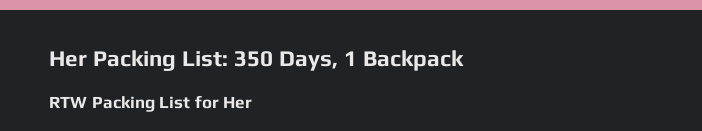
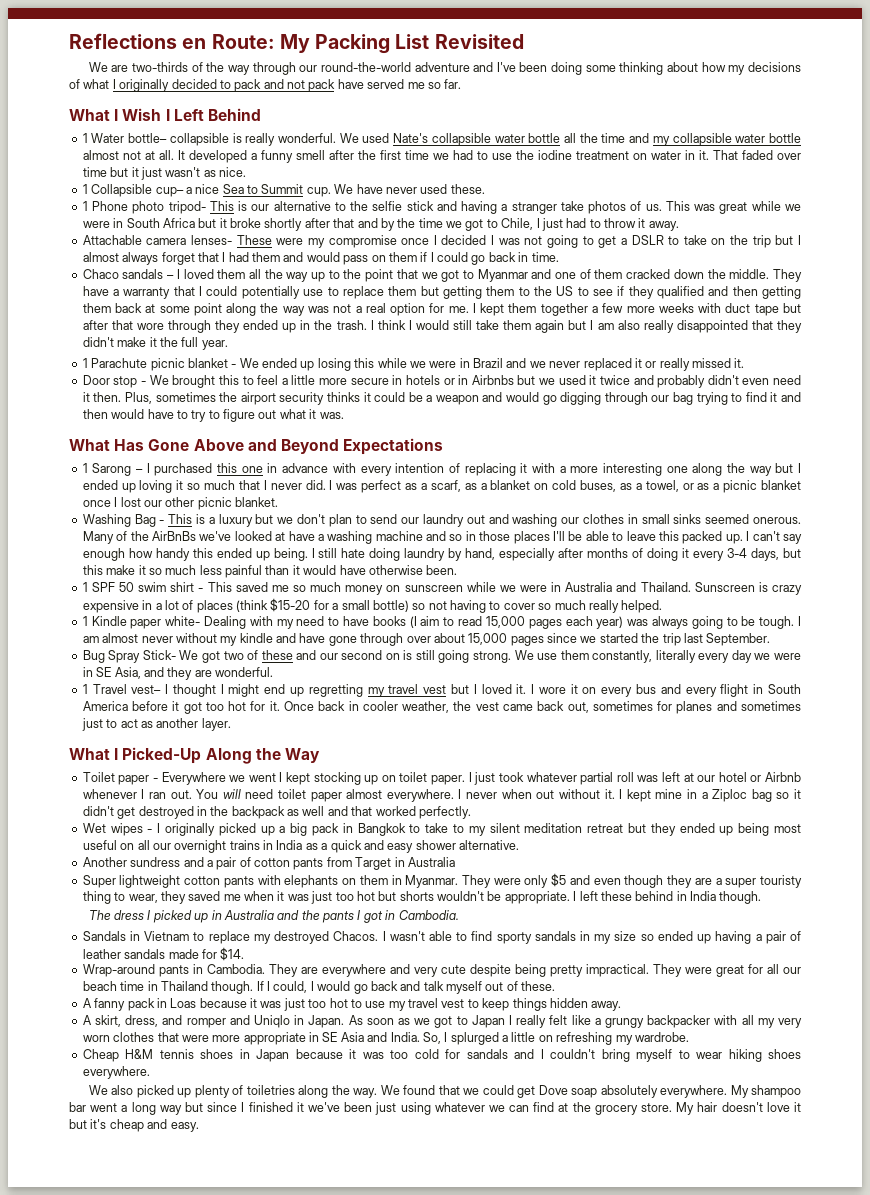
[49,50,465,71] [49,95,253,112] Her Packing List: 350 Days, 1 Backpack // RTW Packing List for Her -> [69,33,524,54] [88,62,801,75] [69,79,462,92] [69,108,261,121] [82,133,801,146] [82,150,801,163] [82,167,246,180] [82,184,485,197] [82,201,801,214] [82,218,679,231] [82,235,801,248] [82,252,559,265] [82,269,803,282] [82,286,801,299] [82,303,802,316] [82,320,802,333] [82,337,228,350] [82,358,745,371] [82,375,801,388] [82,392,801,405] [82,409,344,422] [69,438,444,455] [82,463,802,476] [82,480,802,493] [82,497,278,510] [82,514,802,527] [82,531,802,544] [82,548,802,561] [82,565,458,578] [82,582,802,595] [82,598,663,613] [82,616,801,629] [82,633,771,646] [82,650,802,663] [82,667,273,680] [82,684,801,697] [82,701,801,714] [81,718,231,731] [69,747,320,764] [82,772,802,785] [82,789,802,802] [82,806,471,819] [82,823,802,836] [82,840,519,853] [82,857,455,870] [82,873,803,888] [82,891,762,904] [88,910,459,923] [82,931,801,944] [82,947,245,961] [82,964,802,977] [82,981,556,994] [82,998,622,1011] [82,1015,803,1028] [82,1032,689,1045] [82,1049,801,1062] [82,1066,150,1079] [88,1085,801,1098] [69,1102,802,1115] [69,1119,199,1132] Reflections en Route: My Packing List Revisited // We are two-thirds of the way through our round-the-world adventure and I've been doing some thinking about how my decisions of what I originally decided to pack and not pack have served me so far. // What I Wish I Left Behind // 1 Water bottle– collapsible is really wonderful. We used Nate's collapsible water bottle all the time and my collapsible water bottle almost not at all. It developed a funny smell after the first time we had to use the iodine treatment on water in it. That faded over time but it just wasn't as nice. // 1 Collapsible cup– a nice Sea to Summit cup. We have never used these. // 1 Phone photo tripod- This is our alternative to the selfie stick and having a stranger take photos of us. This was great while we were in South Africa but it broke shortly after that and by the time we got to Chile, I just had to throw it away. // Attachable camera lenses- These were my compromise once I decided I was not going to get a DSLR to take on the trip but I almost always forget that I had them and would pass on them if I could go back in time. // Chaco sandals – I loved them all the way up to the point that we got to Myanmar and one of them cracked down the middle. They have a warranty that I could potentially use to replace them but getting them to the US to see if they qualified and then getting them back at some point along the way was not a real option for me. I kept them together a few more weeks with duct tape but after that wore through they ended up in the trash. I think I would still take them again but I am also really disappointed that they didn't make it the full year. // 1 Parachute picnic blanket - We ended up losing this while we were in Brazil and we never replaced it or really missed it. // Door stop - We brought this to feel a little more secure in hotels or in Airbnbs but we used it twice and probably didn't even need it then. Plus, sometimes the airport security thinks it could be a weapon and would go digging through our bag trying to find it and then would have to try to figure out what it was. // What Has Gone Above and Beyond Expectations // 1 Sarong – I purchased this one in advance with every intention of replacing it with a more interesting one along the way but I ended up loving it so much that I never did. I was perfect as a scarf, as a blanket on cold buses, as a towel, or as a picnic blanket once I lost our other picnic blanket. // Washing Bag - This is a luxury but we don't plan to send our laundry out and washing our clothes in small sinks seemed onerous. Many of the AirBnBs we've looked at have a washing machine and so in those places I'll be able to leave this packed up. I can't say enough how handy this ended up being. I still hate doing laundry by hand, especially after months of doing it every 3-4 days, but this make it so much less painful than it would have otherwise been. // 1 SPF 50 swim shirt - This saved me so much money on sunscreen while we were in Australia and Thailand. Sunscreen is crazy expensive in a lot of places (think $15-20 for a small bottle) so not having to cover so much really helped. // 1 Kindle paper white- Dealing with my need to have books (I aim to read 15,000 pages each year) was always going to be tough. I am almost never without my kindle and have gone through over about 15,000 pages since we started the trip last September. // Bug Spray Stick- We got two of these and our second on is still going strong. We use them constantly, literally every day we were in SE Asia, and they are wonderful. // 1 Travel vest– I thought I might end up regretting my travel vest but I loved it. I wore it on every bus and every flight in South America before it got too hot for it. Once back in cooler weather, the vest came back out, sometimes for planes and sometimes just to act as another layer. // What I Picked-Up Along the Way // Toilet paper - Everywhere we went I kept stocking up on toilet paper. I just took whatever partial roll was left at our hotel or Airbnb whenever I ran out. You will need toilet paper almost everywhere. I never when out without it. I kept mine in a Ziploc bag so it didn't get destroyed in the backpack as well and that worked perfectly. // Wet wipes - I originally picked up a big pack in Bangkok to take to my silent meditation retreat but they ended up being most useful on all our overnight trains in India as a quick and easy shower alternative. // Another sundress and a pair of cotton pants from Target in Australia // Super lightweight cotton pants with elephants on them in Myanmar. They were only $5 and even though they are a super touristy thing to wear, they saved me when it was just too hot but shorts wouldn't be appropriate. I left these behind in India though. // The dress I picked up in Australia and the pants I got in Cambodia. // Sandals in Vietnam to replace my destroyed Chacos. I wasn't able to find sporty sandals in my size so ended up having a pair of leather sandals made for $14. // Wrap-around pants in Cambodia. They are everywhere and very cute despite being pretty impractical. They were great for all our beach time in Thailand though. If I could, I would go back and talk myself out of these. // A fanny pack in Loas because it was just too hot to use my travel vest to keep things hidden away. // A skirt, dress, and romper and Uniqlo in Japan. As soon as we got to Japan I really felt like a grungy backpacker with all my very worn clothes that were more appropriate in SE Asia and India. So, I splurged a little on refreshing my wardrobe. // Cheap H&M tennis shoes in Japan because it was too cold for sandals and I couldn't bring myself to wear hiking shoes everywhere. // We also picked up plenty of toiletries along the way. We found that we could get Dove soap absolutely everywhere. My shampoo bar went a long way but since I finished it we've been just using whatever we can find at the grocery store. My hair doesn't love it but it's cheap and easy.

